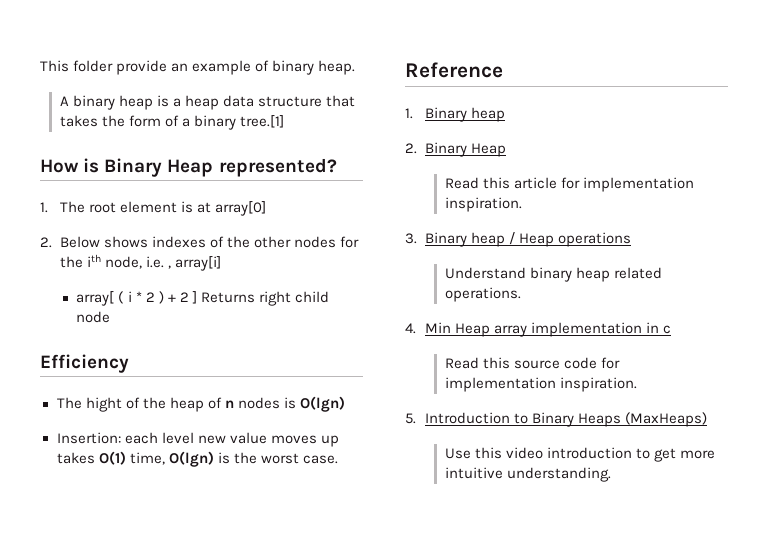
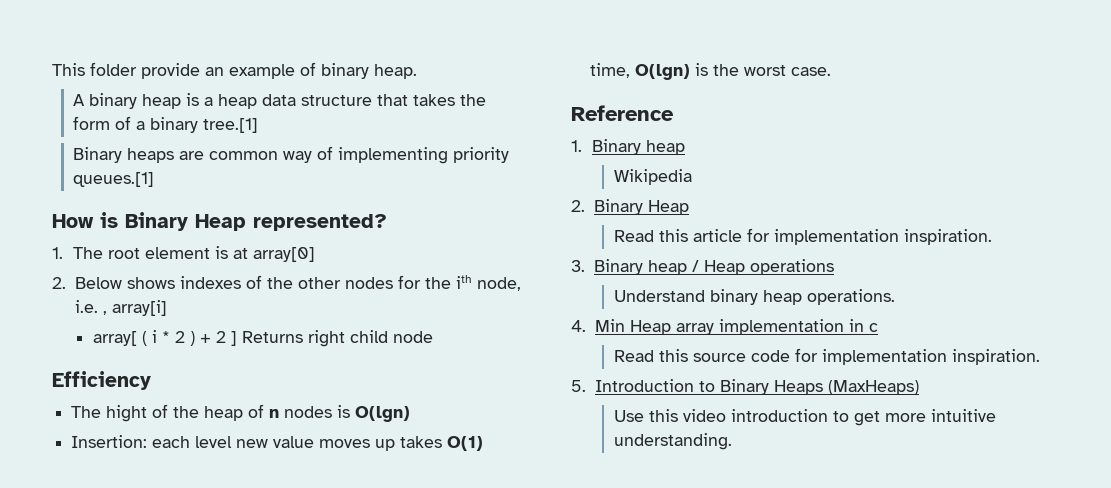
(285, 121) none -> [73,146,510,164] [73,172,155,187] // Binary heaps are common way of implementing priority queues.[1]
(505, 114) none -> [613,169,692,185] // Wikipedia
[613,267,662,279] related -> (802, 297) none

